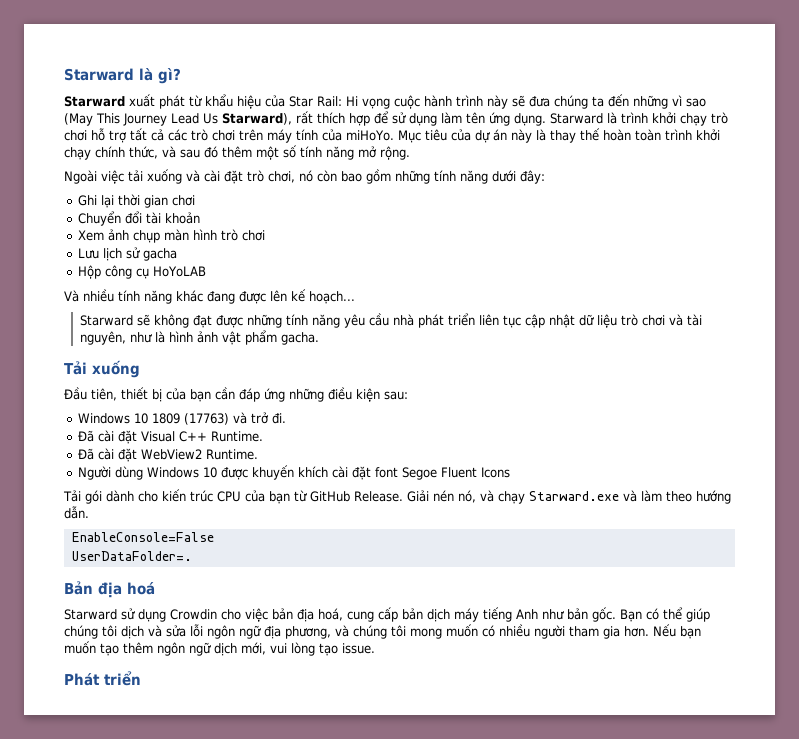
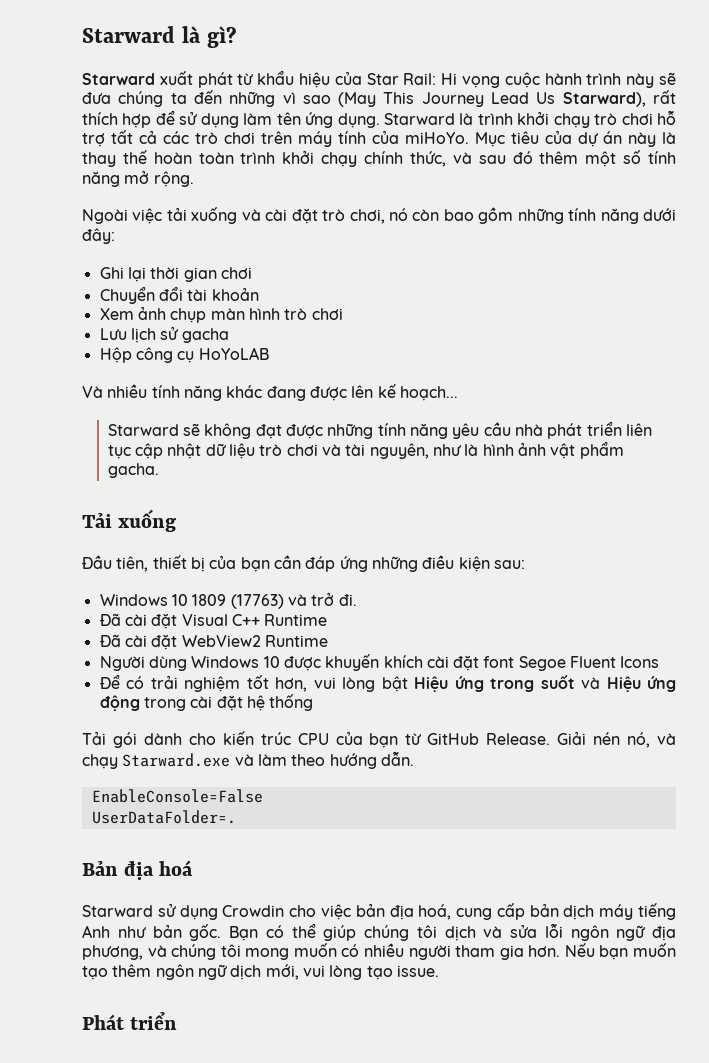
[211,431,264,442] Runtime. -> [264,614,328,626] Runtime
[206,449,259,460] Runtime. -> [264,635,328,647] Runtime
(511, 472) none -> [99,674,676,692] [99,694,314,711] // Để có trải nghiệm tốt hơn, vui lòng bật Hiệu ứng trong suốt và Hiệu ứng động trong cài đặt hệ thống

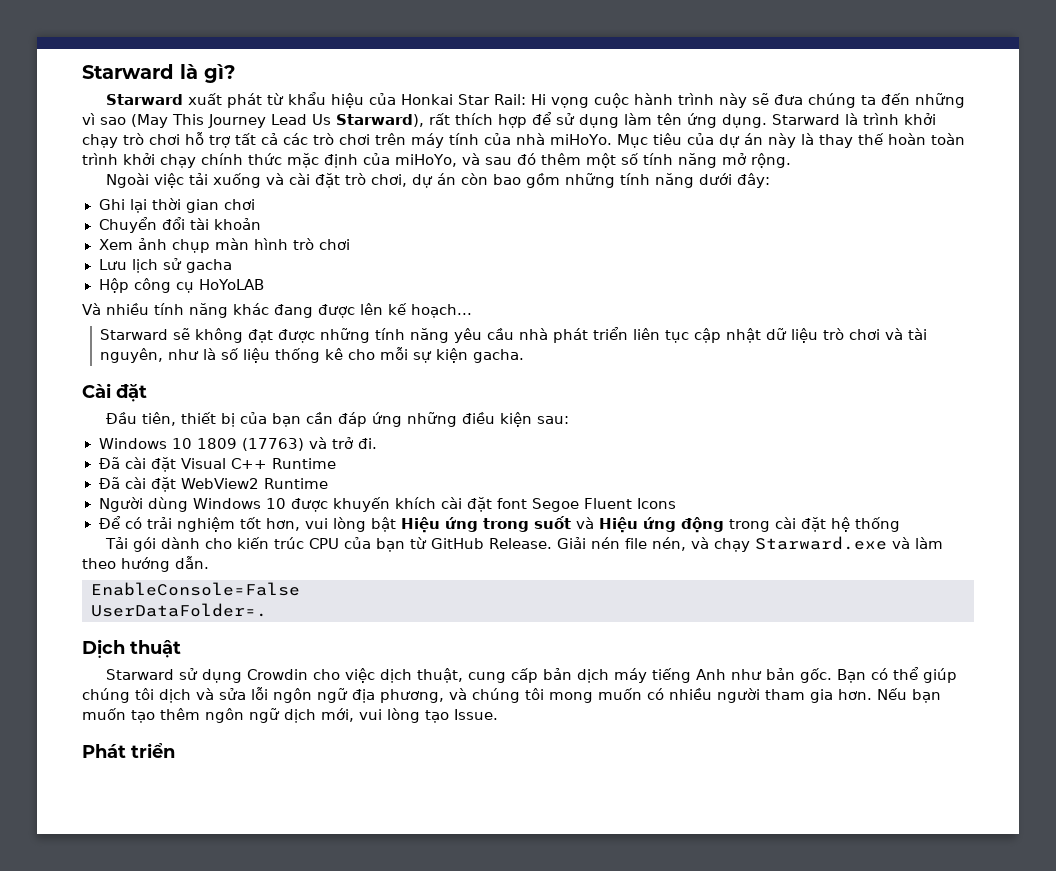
(362, 78) none -> [400,94,453,105] Honkai
(399, 137) none -> [516,133,545,145] nhà
[409,151,446,167] thức, -> [248,153,457,168] thức mặc định của miHoYo,
[388,208,408,221] nó -> [411,173,456,188] dự án
[482,441,624,459] hình ảnh vật phẩm -> [221,347,469,363] số liệu thống kê cho mỗi sự kiện
[82,509,177,532] Tải xuống -> [82,383,147,402] Cài đặt
[627,732,651,748] nó, -> [624,537,686,551] file nén,
[82,860,194,880] Bản địa hoá -> [82,639,181,658] Dịch thuật
[355,903,452,920] bản địa hoá, -> [379,668,463,683] dịch thuật,
[396,965,439,977] issue. -> [454,709,498,720] Issue.

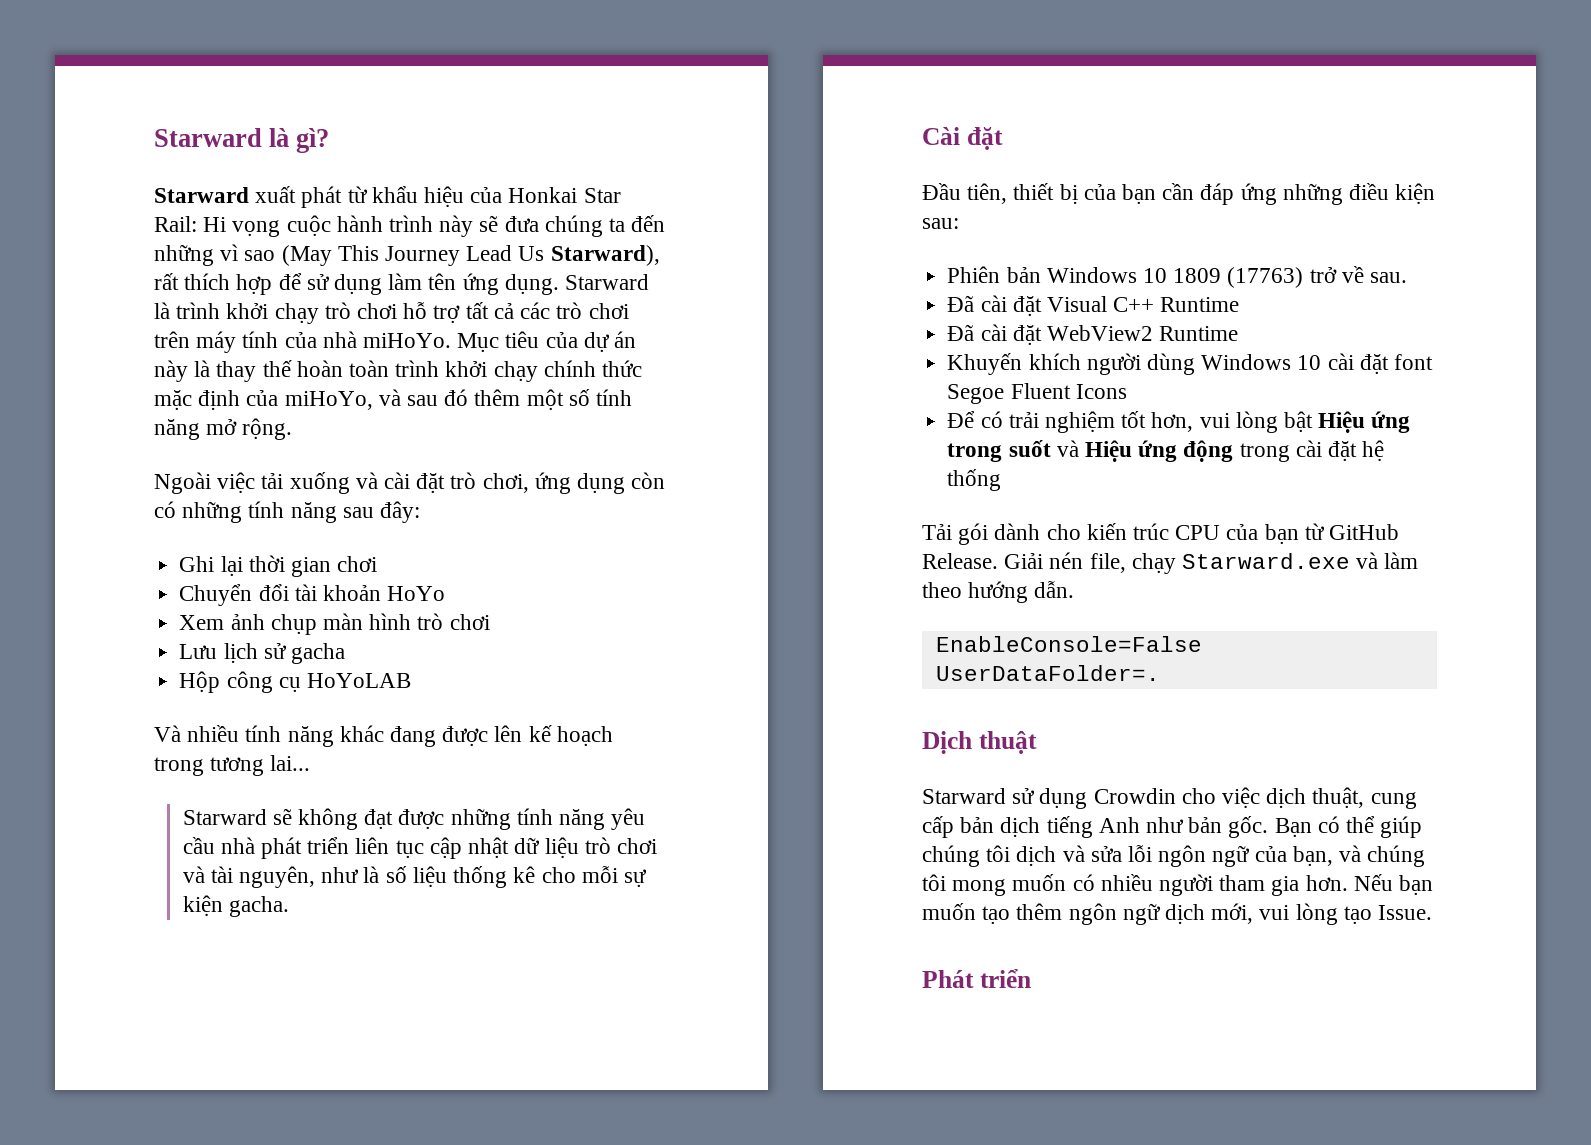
[411,173,732,188] dự án còn bao gồm những tính năng dưới -> [534,472,666,494] [154,501,374,523] ứng dụng còn có những tính năng sau
(261, 224) none -> [387,586,446,601] HoYo
[410,304,472,318] hoạch... -> [556,726,613,746] [154,755,311,776] hoạch trong tương lai...
(569, 420) none -> [947,266,1041,283] Phiên bản
[308,437,377,449] và trở đi. -> [1309,266,1407,283] trở về sau.
[98,497,436,512] Người dùng Windows 10 được khuyến khích -> [947,353,1322,375] Khuyến khích người dùng Windows 10
[624,537,709,551] file nén, và -> [1089,553,1126,573] file,
[613,668,647,683] máy -> (1041, 827) none
[352,689,444,703] địa phương, -> [1254,846,1333,866] của bạn,

